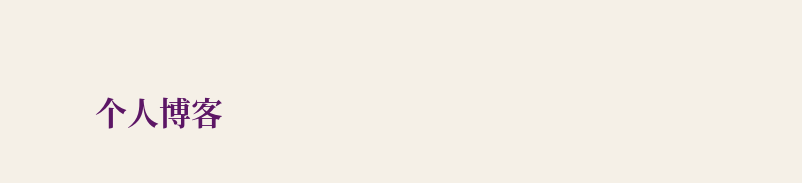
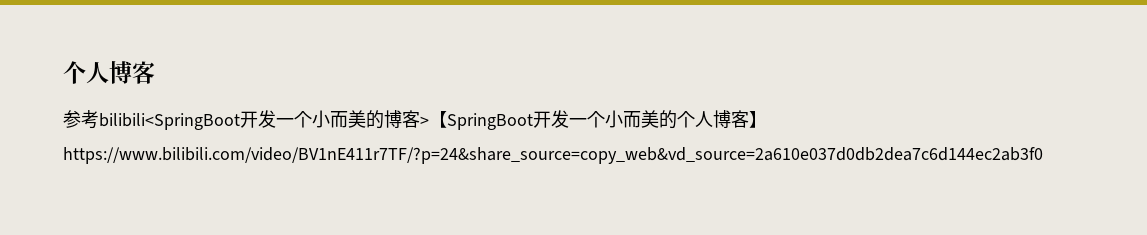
[95,97,223,129] 个人博客 -> [63,61,155,84] [63,110,767,130] [63,147,1043,164] 个人博客 // 参考bilibili<SpringBoot开发一个小而美的博客>【SpringBoot开发一个小而美的个人博客】https://www.bilibili.com/video/BV1nE411r7TF/?p=24&share_source=copy_web&vd_source=2a610e037d0db2dea7c6d144ec2ab3f0

